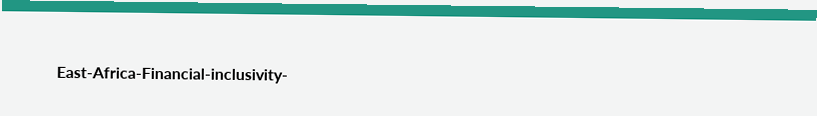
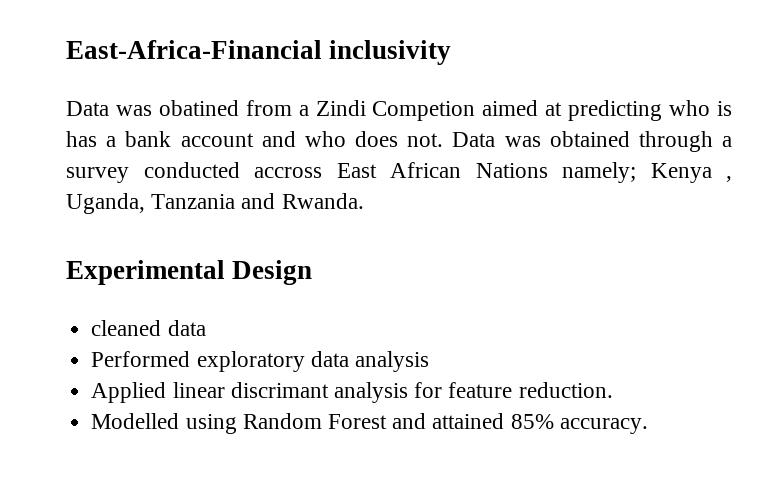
[56,66,288,84] East-Africa-Financial-inclusivity- -> [66,40,452,65] [66,100,732,121] [66,131,732,152] [66,162,732,183] [66,193,364,214] [66,260,313,285] [91,320,206,336] [91,351,429,372] [91,382,613,403] [91,413,648,434] East-Africa-Financial inclusivity // Data was obatined from a Zindi Competion aimed at predicting who is has a bank account and who does not. Data was obtained through a survey conducted accross East African Nations namely; Kenya , Uganda, Tanzania and Rwanda. // Experimental Design // cleaned data // Performed exploratory data analysis // Applied linear discrimant analysis for feature reduction. // Modelled using Random Forest and attained 85% accuracy.

